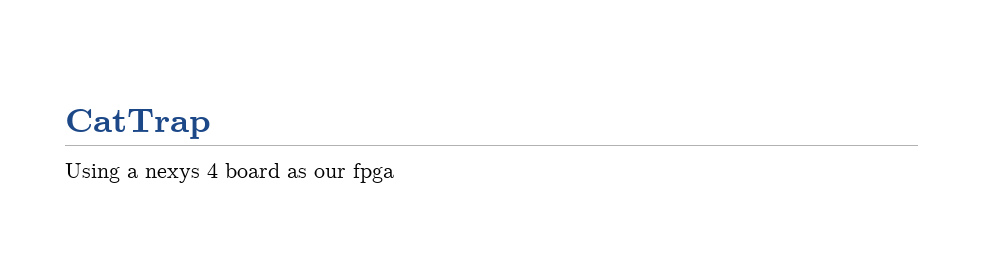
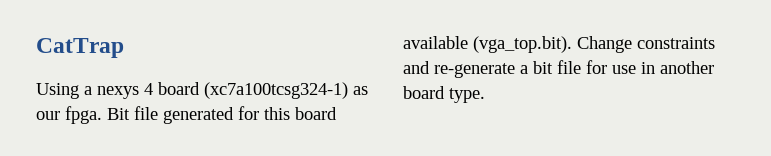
(280, 170) none -> [204,82,348,99] (xc7a100tcsg324-1)
[353,163,394,183] fpga -> [65,106,337,124] [403,36,715,53] [403,60,714,78] [403,86,485,103] fpga. Bit file generated for this board available (vga_top.bit). Change constraints and re-generate a bit file for use in another board type.

